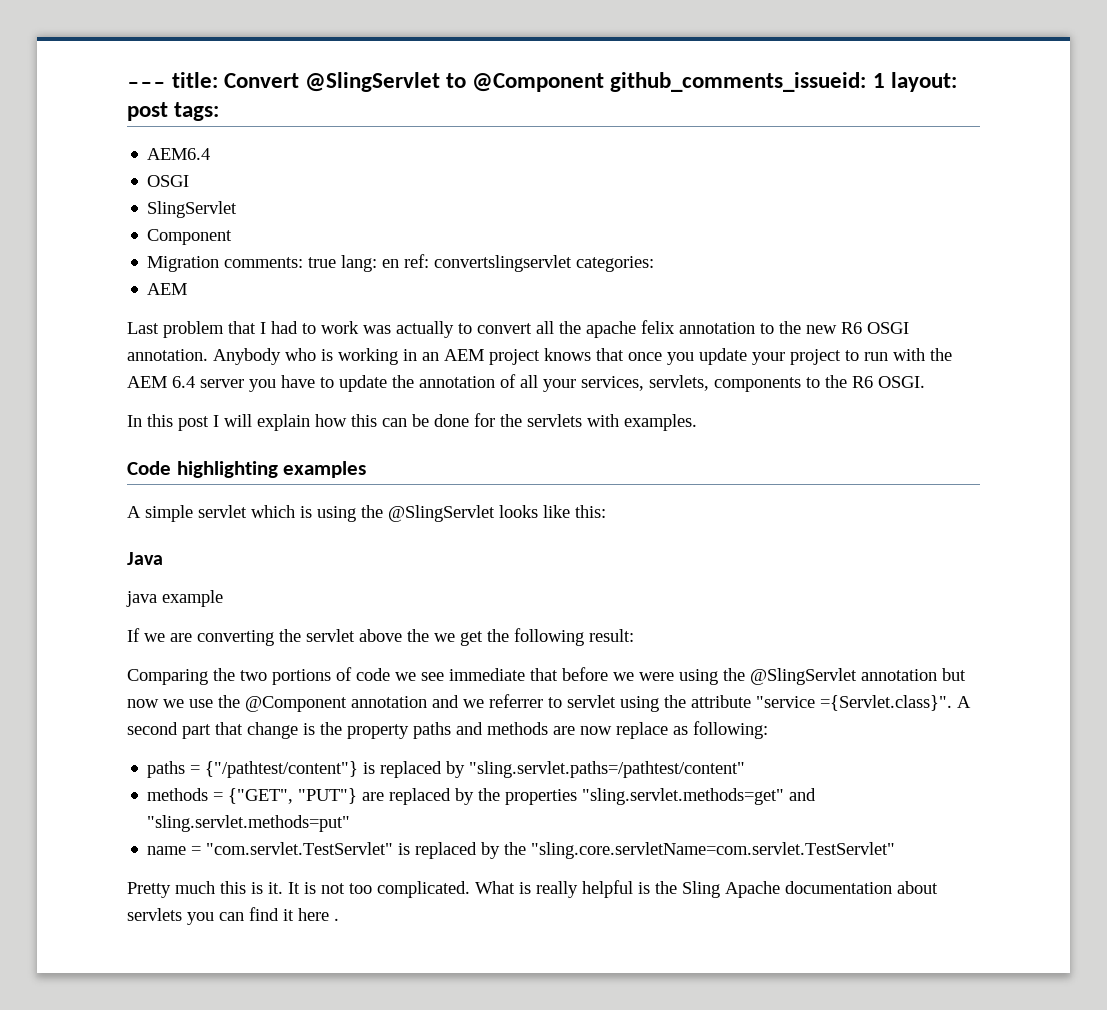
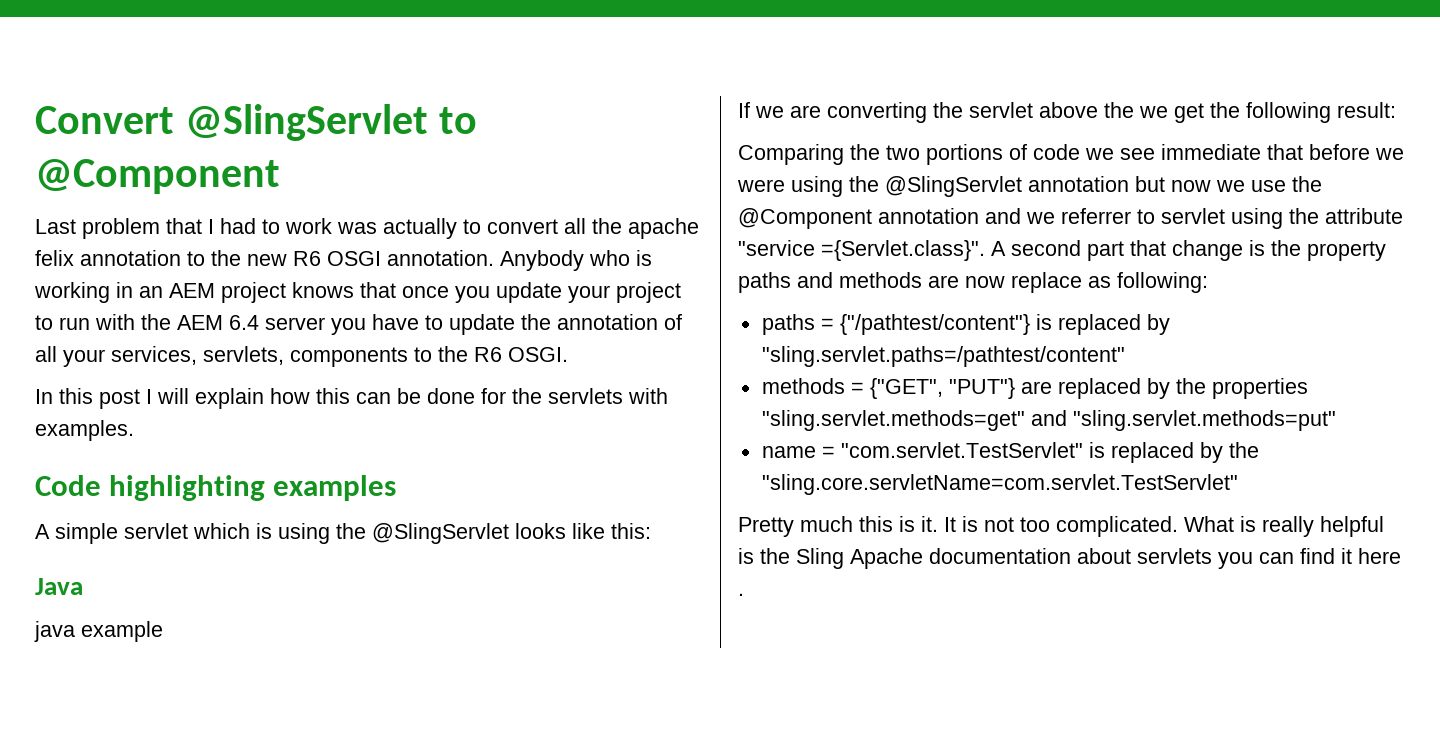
[127,72,219,88] --- title: -> (35, 120) none
[610,72,957,92] [127,102,220,121] [147,148,211,160] [147,175,190,187] [147,201,238,218] [147,229,233,245] [147,254,655,272] [147,283,188,295] github_comments_issueid: 1 layout: post tags: // AEM6.4 // OSGI // SlingServlet // Component // Migration comments: true lang: en ref: convertslingservlet categories: // AEM -> (280, 176) none

